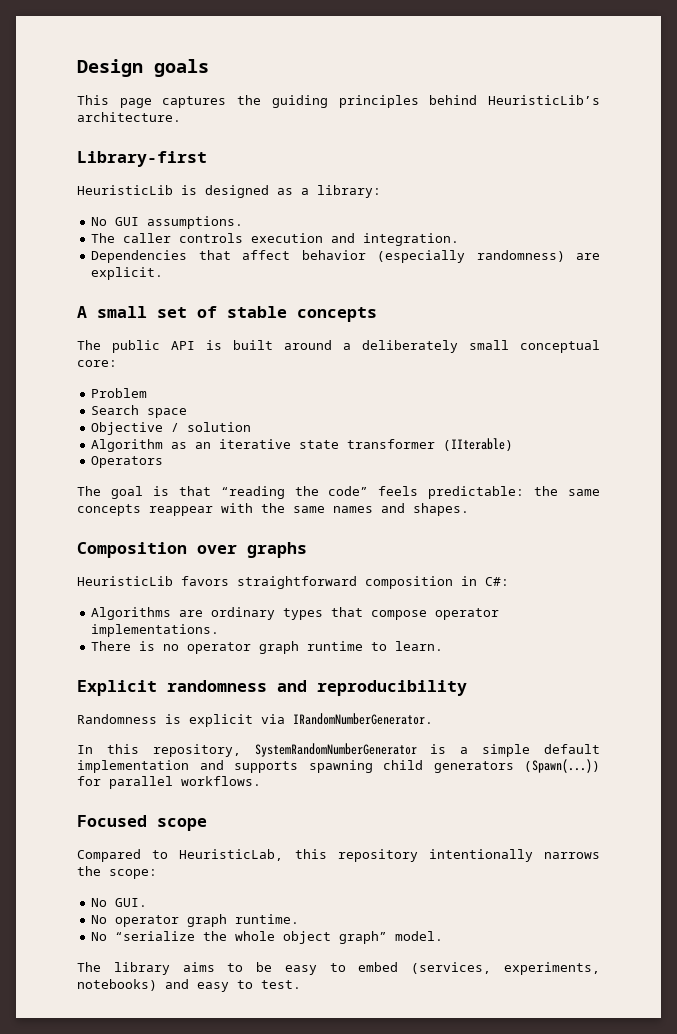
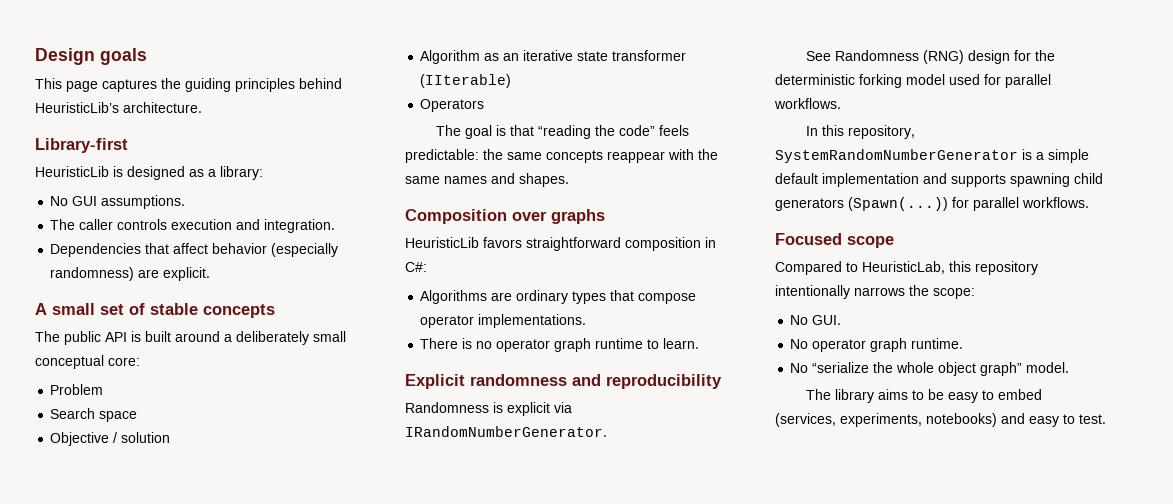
(433, 719) none -> [806,50,1056,64] [775,74,1051,88] [774,98,841,109] // See Randomness (RNG) design for the deterministic forking model used for parallel workflows.

